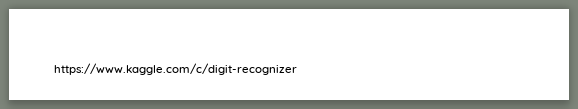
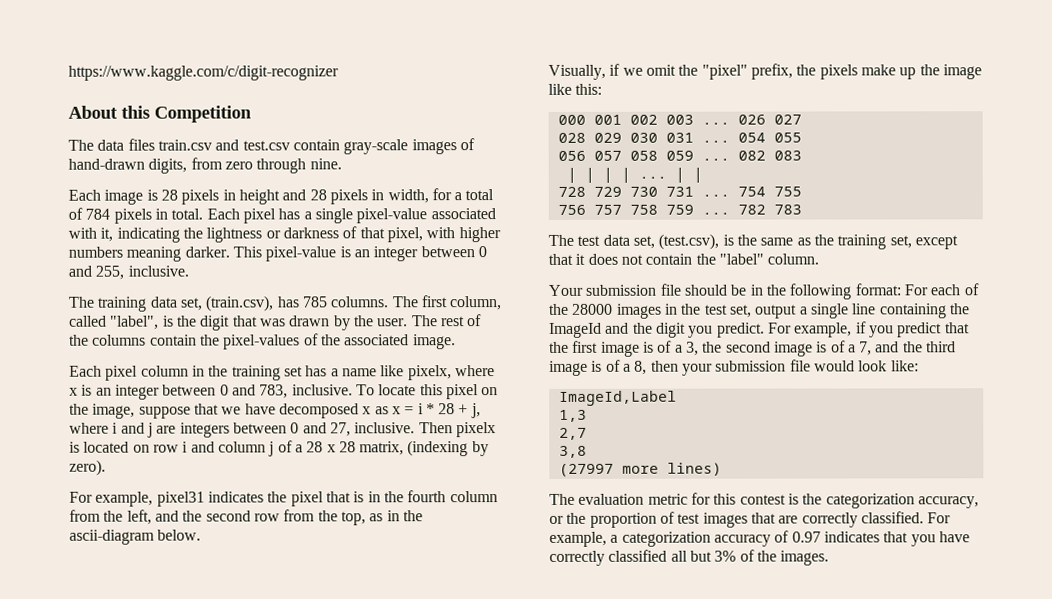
(297, 69) none -> [68,105,252,123] [68,138,475,155] [68,157,342,174] [68,188,495,205] [68,207,496,224] [68,226,501,243] [68,246,487,262] [68,265,189,280] [68,295,503,312] [69,314,483,331] [69,333,456,350] [69,365,495,381] [69,384,499,400] [69,403,481,419] [69,422,496,438] [69,440,489,457] [69,459,106,476] [69,490,498,507] [69,509,423,526] [69,529,202,545] [548,63,982,80] [548,83,603,95] [557,114,802,125] [557,132,802,143] [557,150,802,161] [566,167,703,183] [557,186,802,197] [557,204,802,215] [548,233,958,250] [548,253,820,265] [548,283,979,300] [549,303,970,319] [549,321,970,338] [549,340,957,357] [549,359,919,376] [558,390,677,406] [558,409,587,422] [558,427,587,440] [558,445,587,458] [558,462,722,477] [549,492,979,509] [549,511,952,528] [549,530,970,547] [549,549,830,566] // About this Competition // The data files train.csv and test.csv contain gray-scale images of hand-drawn digits, from zero through nine. // Each image is 28 pixels in height and 28 pixels in width, for a total of 784 pixels in total. Each pixel has a single pixel-value associated with it, indicating the lightness or darkness of that pixel, with higher numbers meaning darker. This pixel-value is an integer between 0 and 255, inclusive. // The training data set, (train.csv), has 785 columns. The first column, called "label", is the digit that was drawn by the user. The rest of the columns contain the pixel-values of the associated image. // Each pixel column in the training set has a name like pixelx, where x is an integer between 0 and 783, inclusive. To locate this pixel on the image, suppose that we have decomposed x as x = i * 28 + j, where i and j are integers between 0 and 27, inclusive. Then pixelx is located on row i and column j of a 28 x 28 matrix, (indexing by zero). // For example, pixel31 indicates the pixel that is in the fourth column from the left, and the second row from the top, as in the ascii-diagram below. // Visually, if we omit the "pixel" prefix, the pixels make up the image like this: // 000 001 002 003 ... 026 027 // 028 029 030 031 ... 054 055 // 056 057 058 059 ... 082 083 // | | | | ... | | // 728 729 730 731 ... 754 755 // 756 757 758 759 ... 782 783 // The test data set, (test.csv), is the same as the training set, except that it does not contain the "label" column. // Your submission file should be in the following format: For each of the 28000 images in the test set, output a single line containing the ImageId and the digit you predict. For example, if you predict that the first image is of a 3, the second image is of a 7, and the third image is of a 8, then your submission file would look like: // ImageId,Label // 1,3 // 2,7 // 3,8 // (27997 more lines) // The evaluation metric for this contest is the categorization accuracy, or the proportion of test images that are correctly classified. For example, a categorization accuracy of 0.97 indicates that you have correctly classified all but 3% of the images.

